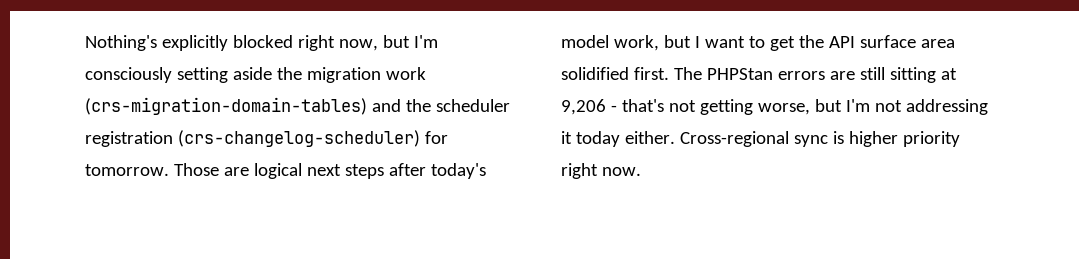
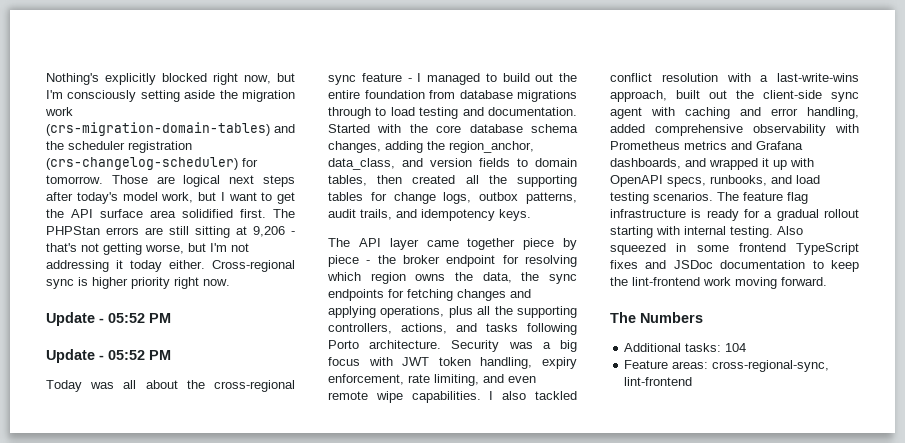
(641, 171) none -> [46,312,171,326] [46,349,171,363] [46,380,295,392] [328,73,577,85] [328,90,577,102] [328,107,577,119] [328,124,578,133] [328,141,534,153] [328,158,577,170] [328,175,577,187] [328,192,577,204] [328,209,531,221] [328,238,577,250] [328,255,577,267] [327,272,577,284] [328,289,531,301] [328,306,577,318] [328,323,577,335] [328,340,577,352] [328,357,577,369] [328,374,536,386] [328,391,577,403] [610,73,859,82] [610,90,859,102] [610,107,859,119] [610,124,859,136] [610,141,803,150] [610,158,814,170] [610,175,820,187] [610,192,808,204] [610,209,859,221] [610,226,803,238] [610,243,859,255] [610,260,859,272] [610,277,827,289] [610,312,703,323] [624,343,747,352] [624,360,830,372] [624,377,693,386] // Update - 05:52 PM // Update - 05:52 PM // Today was all about the cross-regional sync feature - I managed to build out the entire foundation from database migrations through to load testing and documentation. Started with the core database schema changes, adding the region_anchor, data_class, and version fields to domain tables, then created all the supporting tables for change logs, outbox patterns, audit trails, and idempotency keys. // The API layer came together piece by piece - the broker endpoint for resolving which region owns the data, the sync endpoints for fetching changes and applying operations, plus all the supporting controllers, actions, and tasks following Porto architecture. Security was a big focus with JWT token handling, expiry enforcement, rate limiting, and even remote wipe capabilities. I also tackled conflict resolution with a last-write-wins approach, built out the client-side sync agent with caching and error handling, added comprehensive observability with Prometheus metrics and Grafana dashboards, and wrapped it up with OpenAPI specs, runbooks, and load testing scenarios. The feature flag infrastructure is ready for a gradual rollout starting with internal testing. Also squeezed in some frontend TypeScript fixes and JSDoc documentation to keep the lint-frontend work moving forward. // The Numbers // Additional tasks: 104 // Feature areas: cross-regional-sync, lint-frontend

